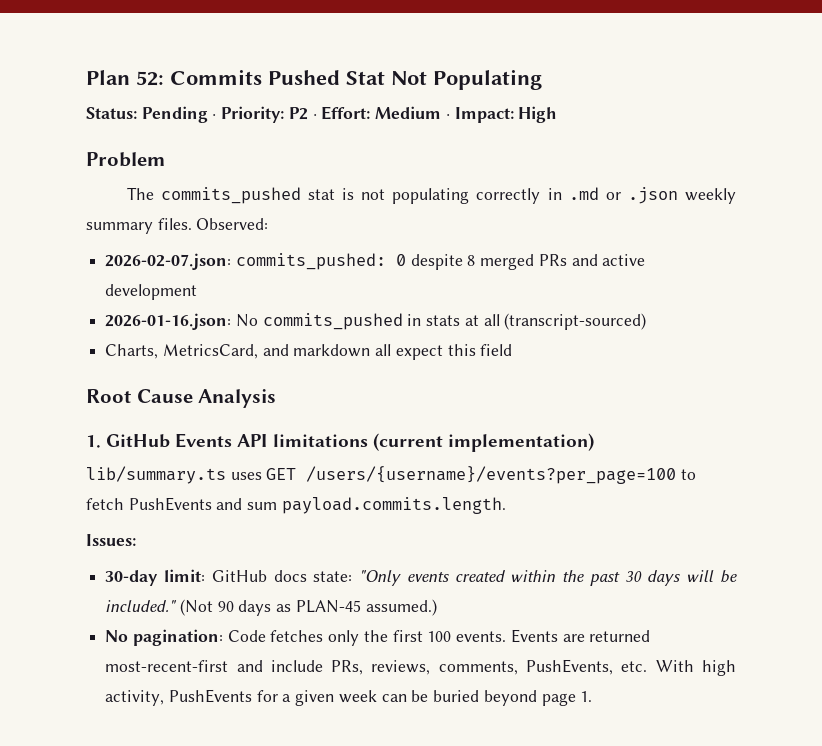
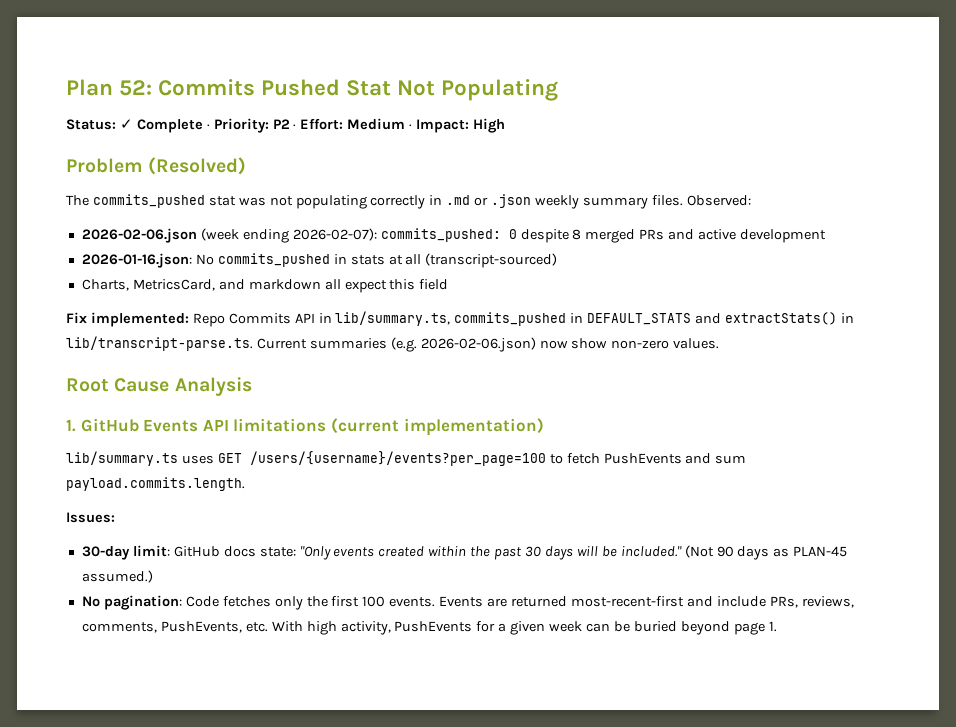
[141,106,208,123] Pending -> [119,119,203,133] ✓ Complete
(165, 159) none -> [148,157,247,175] (Resolved)
[342,188,355,200] is -> [238,197,266,206] was
[105,253,232,270] 2026-02-07.json: -> [81,228,377,243] 2026-02-06.json (week ending 2026-02-07):
(513, 350) none -> [66,311,854,327] [66,336,720,352] // Fix implemented: Repo Commits API in lib/summary.ts, commits_pushed in DEFAULT_STATS and extractStats() in lib/transcript-parse.ts. Current summaries (e.g. 2026-02-06.json) now show non-zero values.

